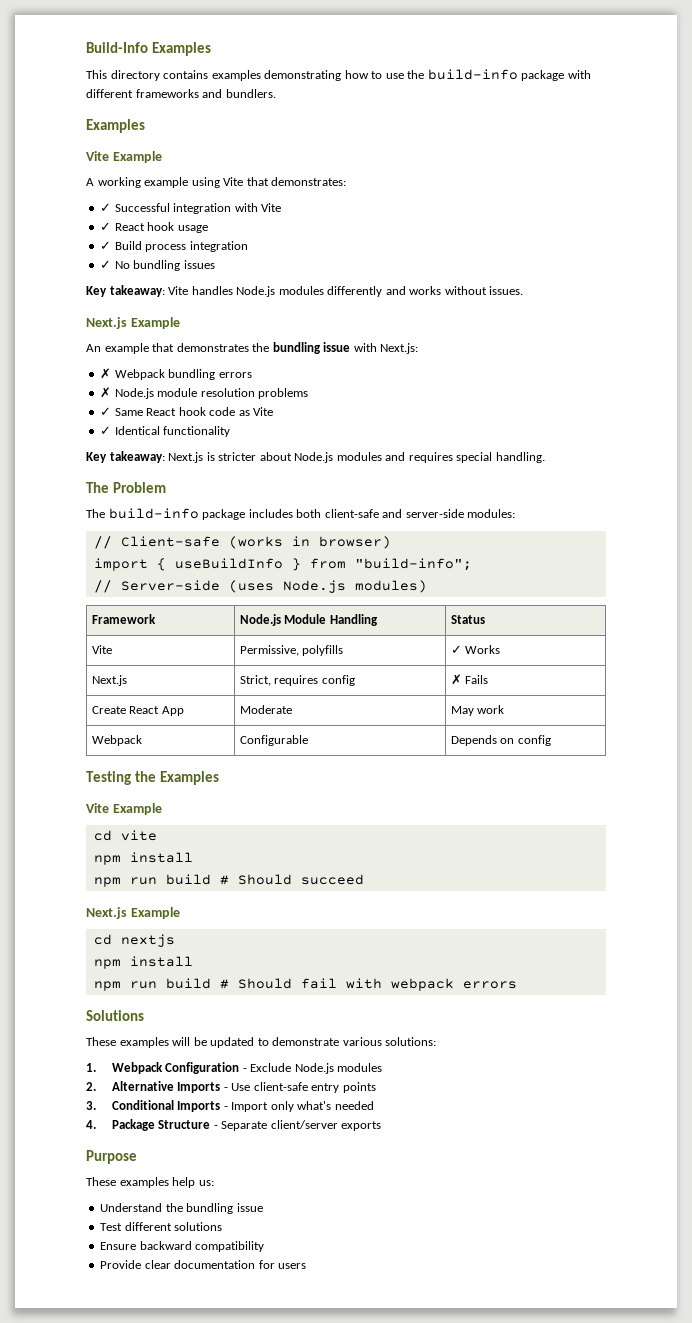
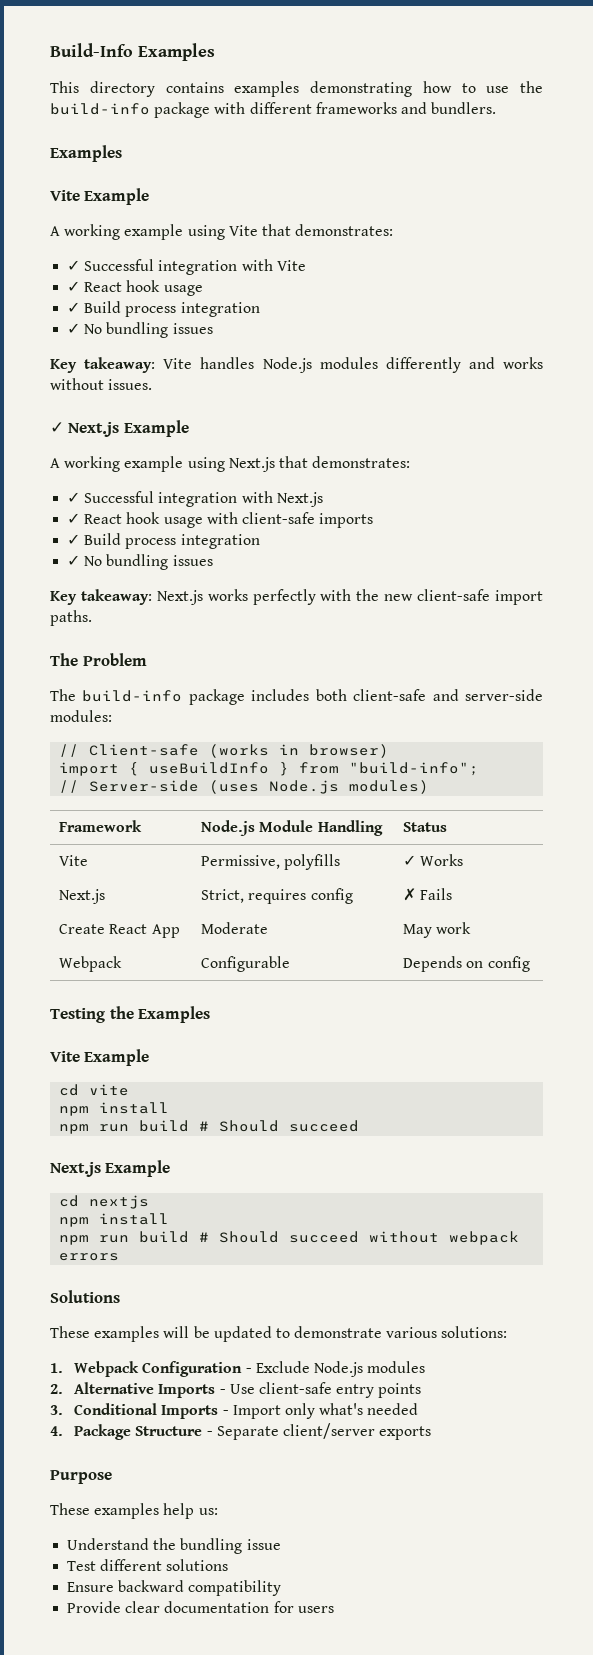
[86,317,180,329] [86,342,419,354] [100,368,252,380] [100,387,309,399] [100,407,274,416] [100,426,231,437] [86,451,545,463] Next.js Example // An example that demonstrates the bundling issue with Next.js: // ✗ Webpack bundling errors // ✗ Node.js module resolution problems // ✓ Same React hook code as Vite // ✓ Identical functionality // Key takeaway: Next.js is stricter about Node.js modules and requires special handling. -> [50,420,189,437] [50,456,411,472] [67,491,323,507] [67,512,374,528] [67,533,260,549] [67,554,213,570] [50,589,544,605] [50,610,92,626] ✓ Next.js Example // A working example using Next.js that demonstrates: // ✓ Successful integration with Next.js // ✓ React hook usage with client-safe imports // ✓ Build process integration // ✓ No bundling issues // Key takeaway: Next.js works perfectly with the new client-safe import paths.
[300,978,382,989] fail with -> [289,1231,440,1243] succeed without

